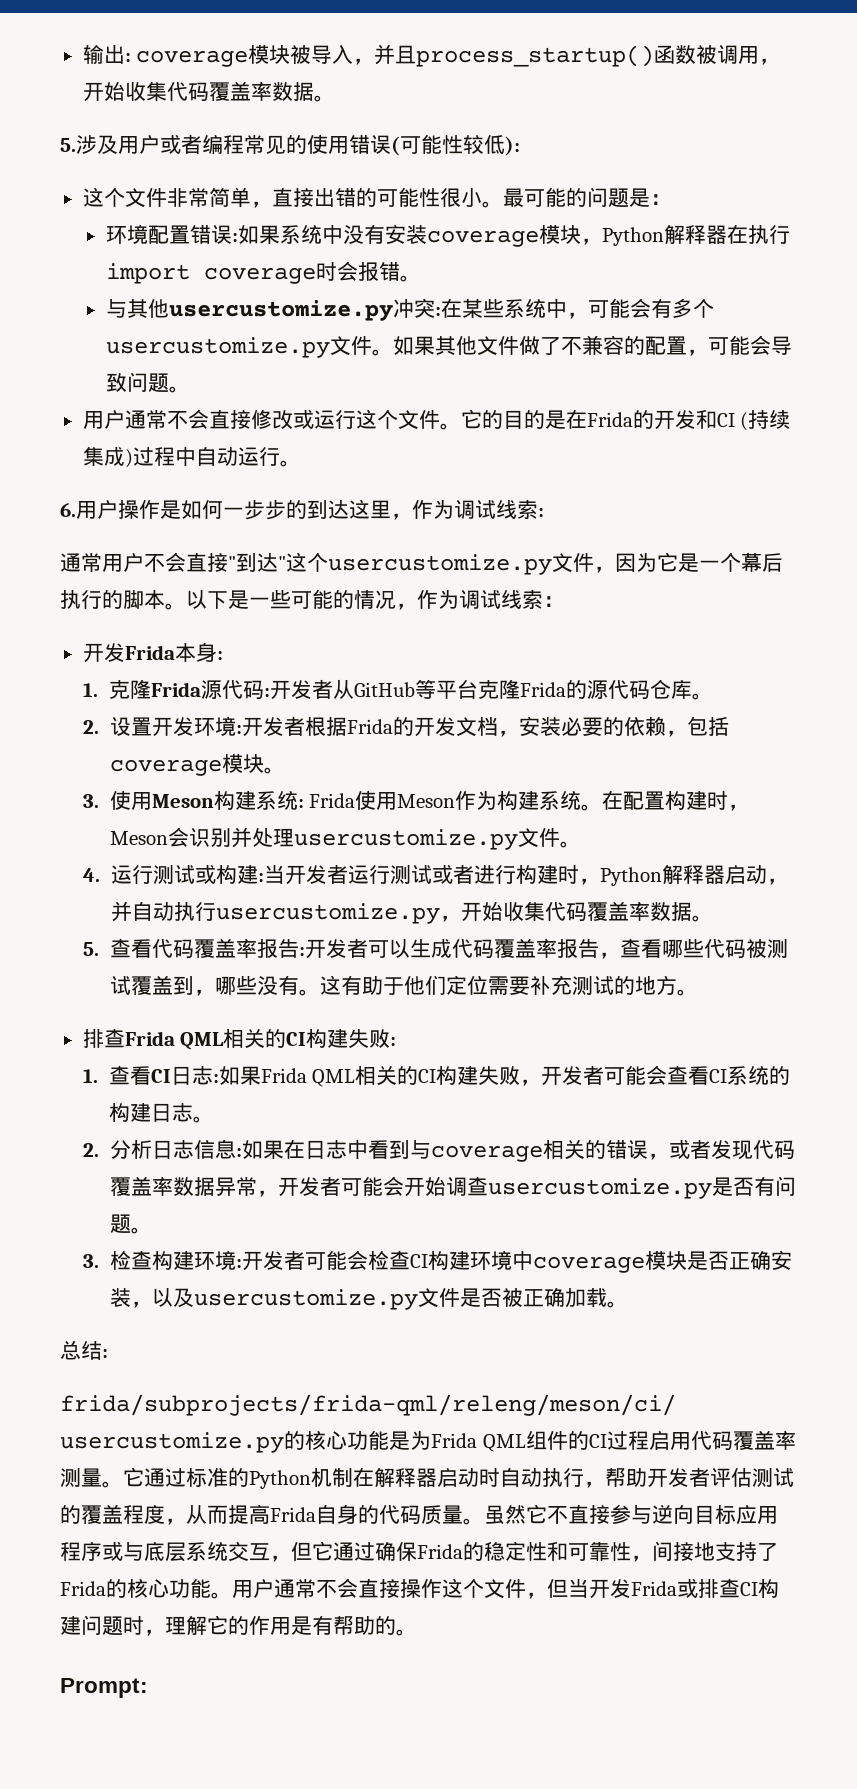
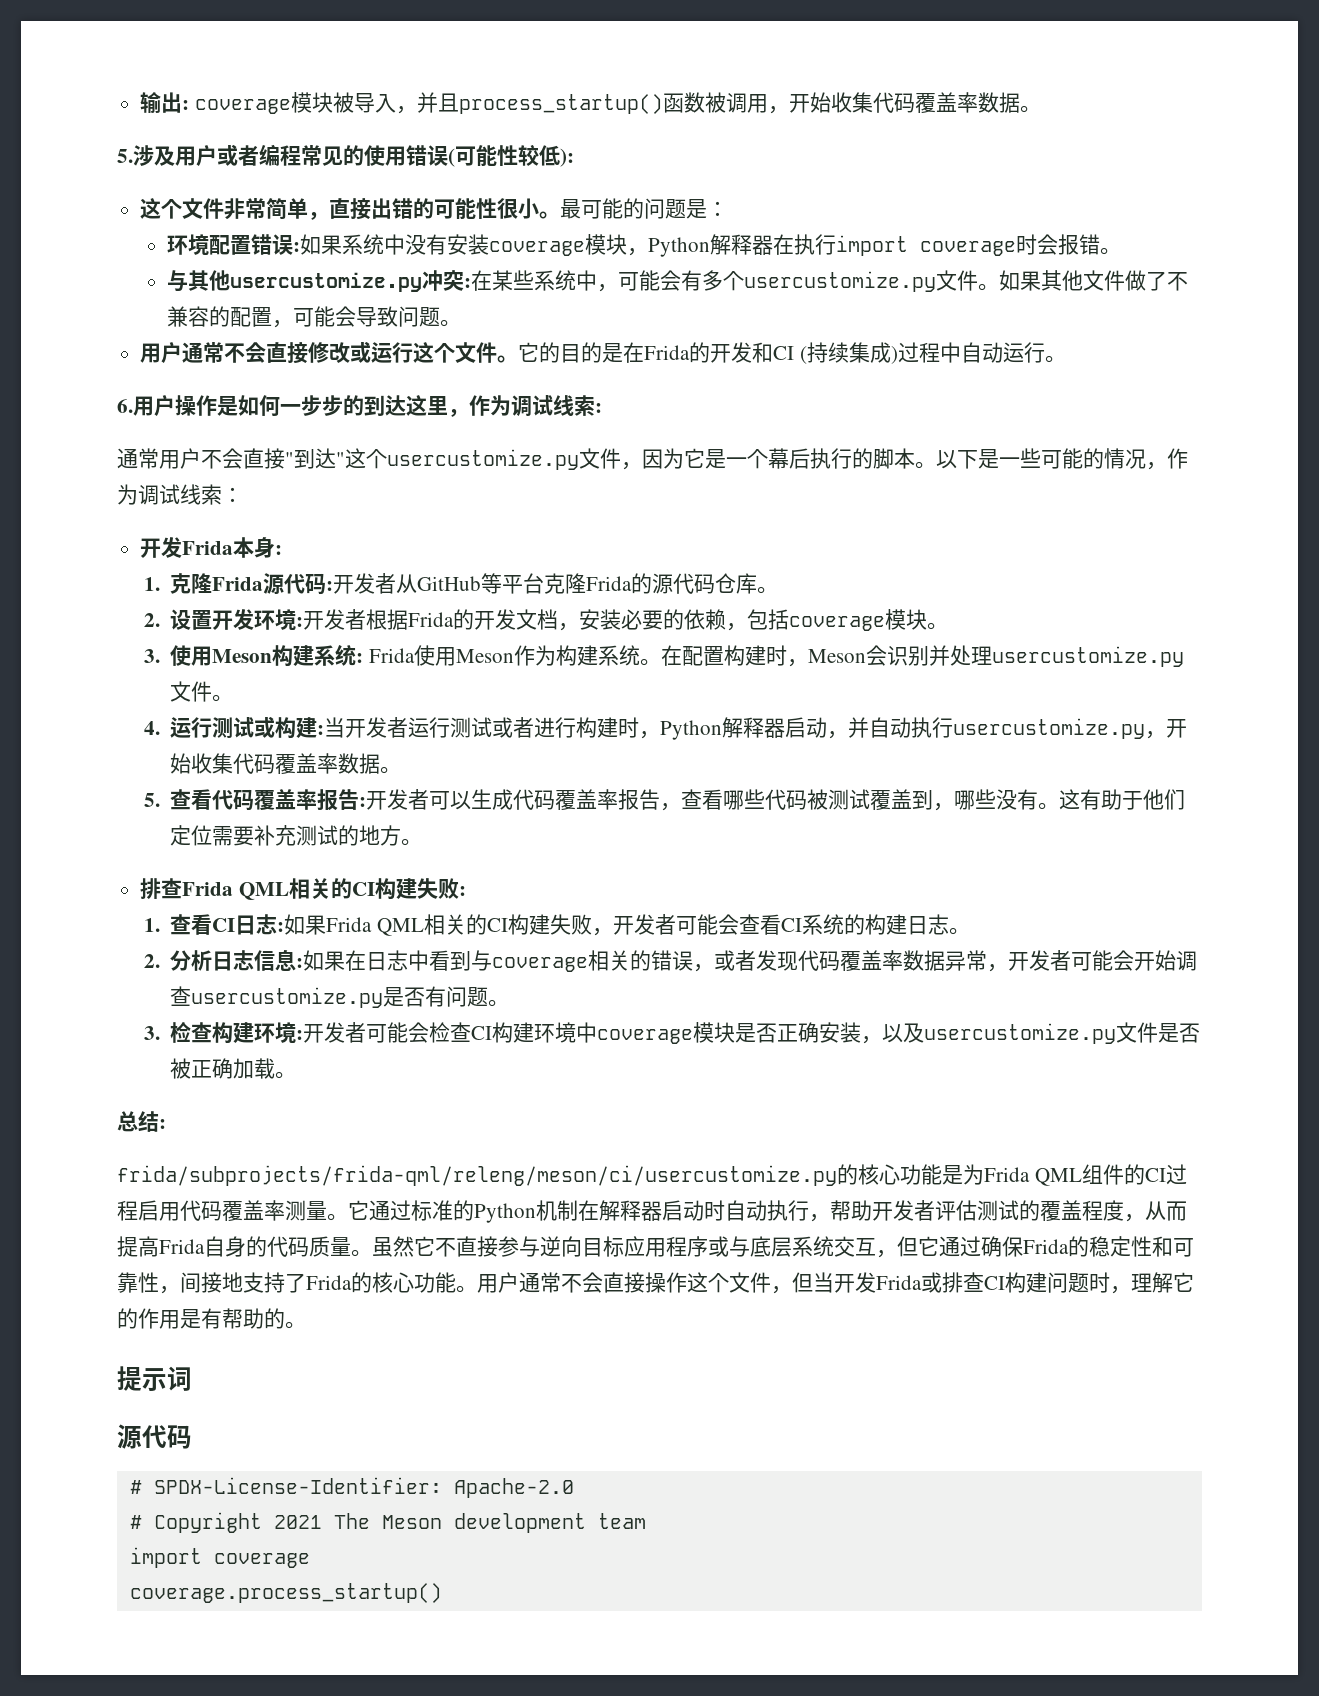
[60,1678,148,1698] Prompt: -> [117,1366,192,1391] [117,1424,192,1449] [129,1477,574,1498] [129,1512,646,1533] [129,1547,310,1568] [129,1583,442,1603] 提示词 // 源代码 // # SPDX-License-Identifier: Apache-2.0 // # Copyright 2021 The Meson development team // import coverage // coverage.process_startup()

